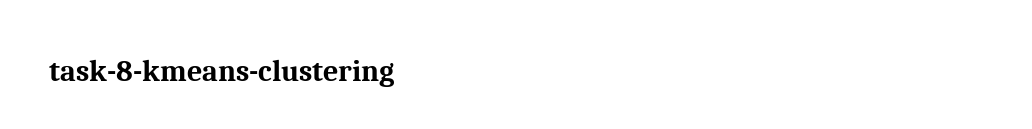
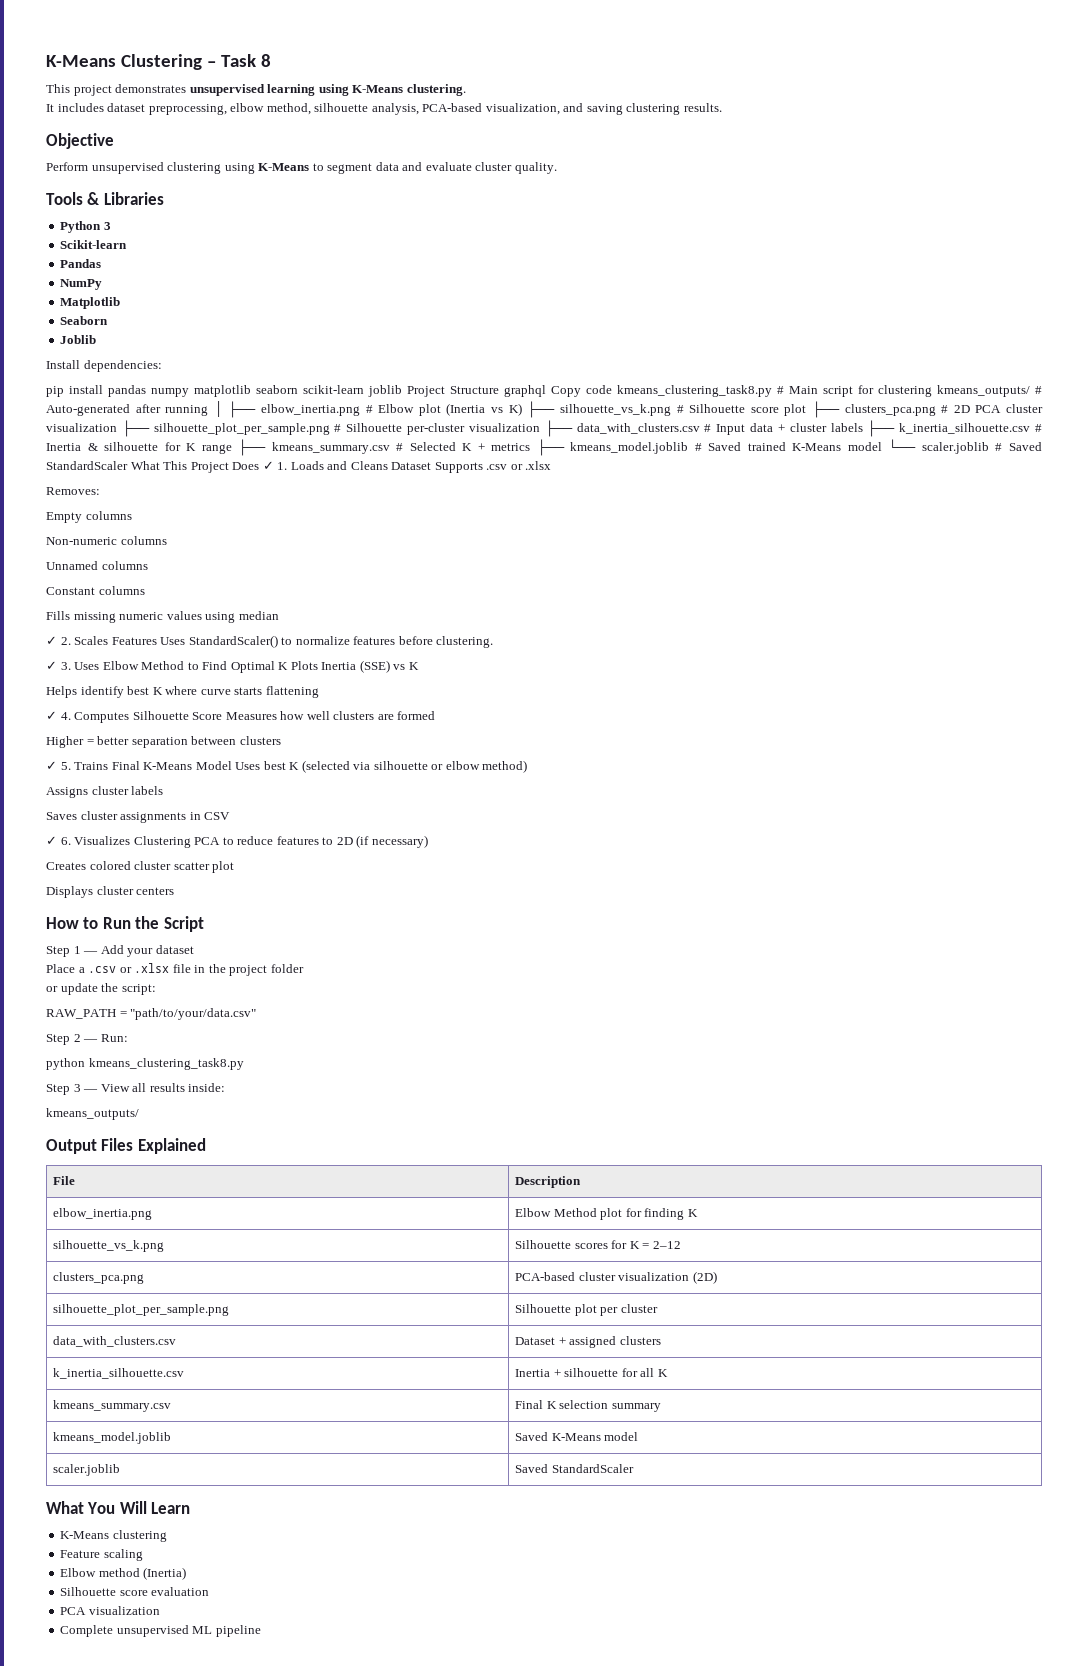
[49,59,394,87] task-8-kmeans-clustering -> [46,54,271,70] [46,84,466,96] [46,103,722,115] [46,133,114,149] [46,162,557,174] [46,192,164,205] [60,221,111,233] [60,240,128,249] [60,259,102,268] [60,279,103,290] [60,297,121,309] [60,316,109,325] [60,335,97,344] [46,360,162,372] [46,385,1042,397] [46,401,1043,418] [46,420,1043,437] [46,439,1042,456] [46,461,552,473] [46,487,100,495] [46,511,132,523] [46,536,167,545] [46,561,148,570] [46,586,145,595] [46,611,279,623] [46,635,494,648] [46,660,419,673] [46,686,319,698] [46,711,436,723] [46,736,281,748] [46,760,528,773] [46,786,164,798] [46,811,231,823] [46,835,428,848] [46,861,235,873] [46,886,175,898] [46,916,204,932] [46,945,194,957] [46,963,304,976] [46,983,156,995] [46,1008,257,1020] [46,1034,128,1045] [46,1058,244,1070] [46,1083,226,1095] [46,1108,139,1120] [46,1138,206,1154] [53,1176,76,1185] [515,1176,582,1188] [53,1208,153,1220] [515,1208,698,1220] [53,1240,165,1252] [515,1240,681,1249] [53,1272,145,1284] [515,1271,717,1284] [53,1304,230,1316] [515,1304,658,1316] [53,1336,177,1347] [515,1336,661,1348] [53,1368,185,1379] [515,1368,668,1377] [53,1400,172,1412] [515,1400,661,1412] [53,1432,172,1444] [515,1432,639,1441] [53,1464,121,1476] [515,1464,634,1473] [46,1501,191,1514] [60,1530,167,1542] [60,1549,143,1561] [60,1567,187,1580] [60,1587,210,1596] [60,1606,160,1615] [60,1625,261,1637] K-Means Clustering – Task 8 // This project demonstrates unsupervised learning using K-Means clustering. // It includes dataset preprocessing, elbow method, silhouette analysis, PCA-based visualization, and saving clustering results. // Objective // Perform unsupervised clustering using K-Means to segment data and evaluate cluster quality. // Tools & Libraries // Python 3 // Scikit-learn // Pandas // NumPy // Matplotlib // Seaborn // Joblib // Install dependencies: // pip install pandas numpy matplotlib seaborn scikit-learn joblib Project Structure graphql Copy code kmeans_clustering_task8.py # Main script for clustering kmeans_outputs/ # Auto-generated after running │ ├── elbow_inertia.png # Elbow plot (Inertia vs K) ├── silhouette_vs_k.png # Silhouette score plot ├── clusters_pca.png # 2D PCA cluster visualization ├── silhouette_plot_per_sample.png # Silhouette per-cluster visualization ├── data_with_clusters.csv # Input data + cluster labels ├── k_inertia_silhouette.csv # Inertia & silhouette for K range ├── kmeans_summary.csv # Selected K + metrics ├── kmeans_model.joblib # Saved trained K-Means model └── scaler.joblib # Saved StandardScaler What This Project Does ✓ 1. Loads and Cleans Dataset Supports .csv or .xlsx // Removes: // Empty columns // Non-numeric columns // Unnamed columns // Constant columns // Fills missing numeric values using median // ✓ 2. Scales Features Uses StandardScaler() to normalize features before clustering. // ✓ 3. Uses Elbow Method to Find Optimal K Plots Inertia (SSE) vs K // Helps identify best K where curve starts flattening // ✓ 4. Computes Silhouette Score Measures how well clusters are formed // Higher = better separation between clusters // ✓ 5. Trains Final K-Means Model Uses best K (selected via silhouette or elbow method) // Assigns cluster labels // Saves cluster assignments in CSV // ✓ 6. Visualizes Clustering PCA to reduce features to 2D (if necessary) // Creates colored cluster scatter plot // Displays cluster centers // How to Run the Script // Step 1 — Add your dataset // Place a .csv or .xlsx file in the project folder // or update the script: // RAW_PATH = "path/to/your/data.csv" // Step 2 — Run: // python kmeans_clustering_task8.py // Step 3 — View all results inside: // kmeans_outputs/ // Output Files Explained // File | Description // elbow_inertia.png | Elbow Method plot for finding K // silhouette_vs_k.png | Silhouette scores for K = 2–12 // clusters_pca.png | PCA-based cluster visualization (2D) // silhouette_plot_per_sample.png | Silhouette plot per cluster // data_with_clusters.csv | Dataset + assigned clusters // k_inertia_silhouette.csv | Inertia + silhouette for all K // kmeans_summary.csv | Final K selection summary // kmeans_model.joblib | Saved K-Means model // scaler.joblib | Saved StandardScaler // What You Will Learn // K-Means clustering // Feature scaling // Elbow method (Inertia) // Silhouette score evaluation // PCA visualization // Complete unsupervised ML pipeline

